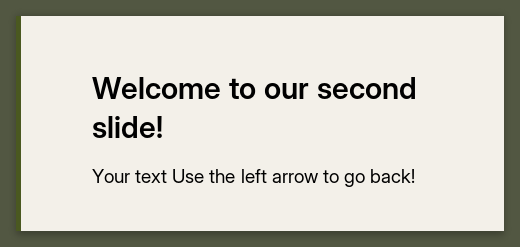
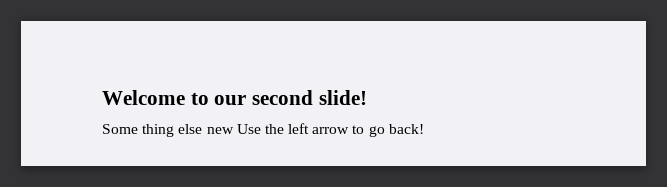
[92,169,168,183] Your text -> [102,124,234,137] Some thing else new

